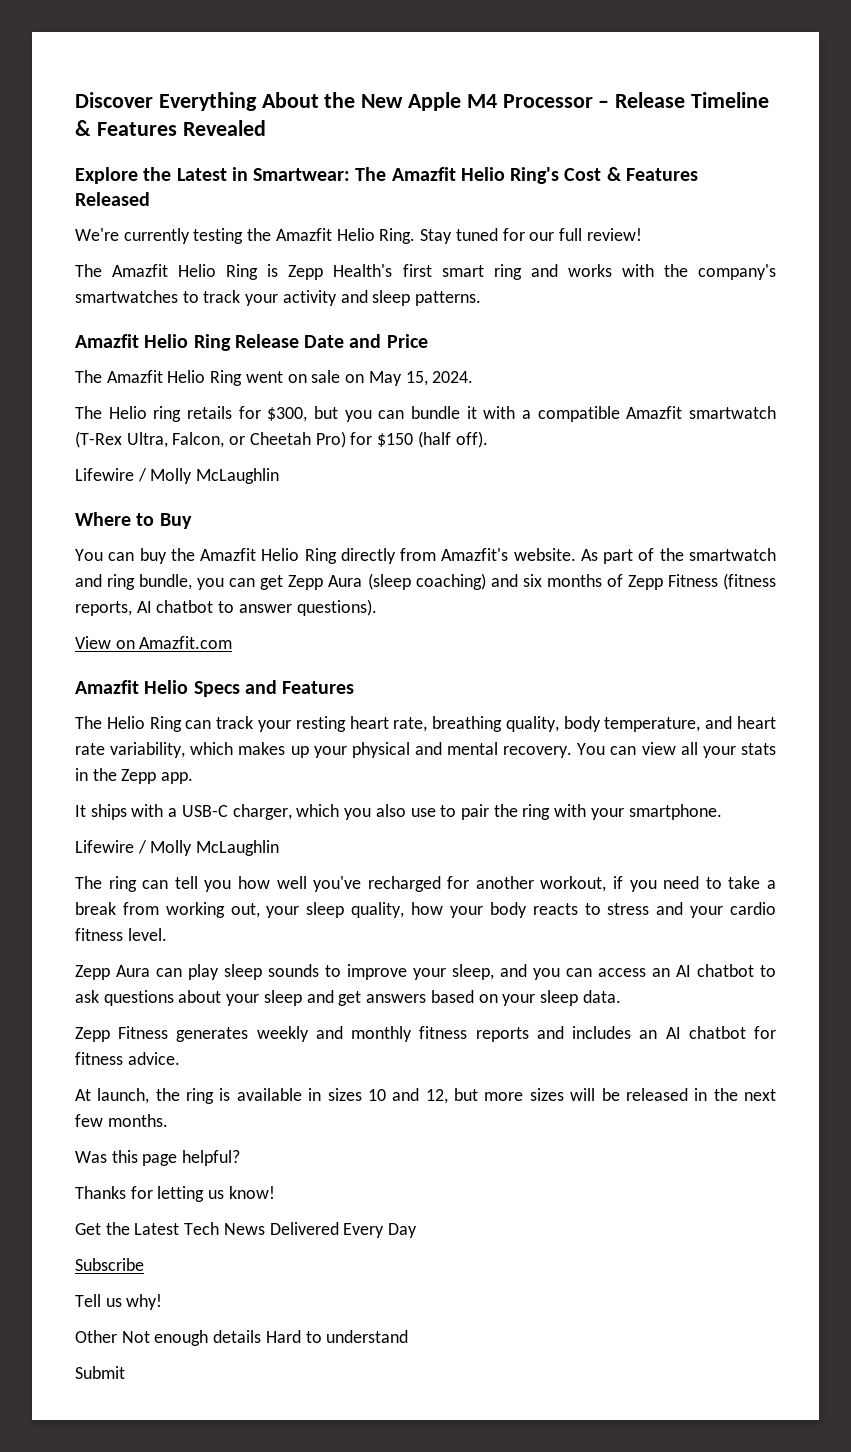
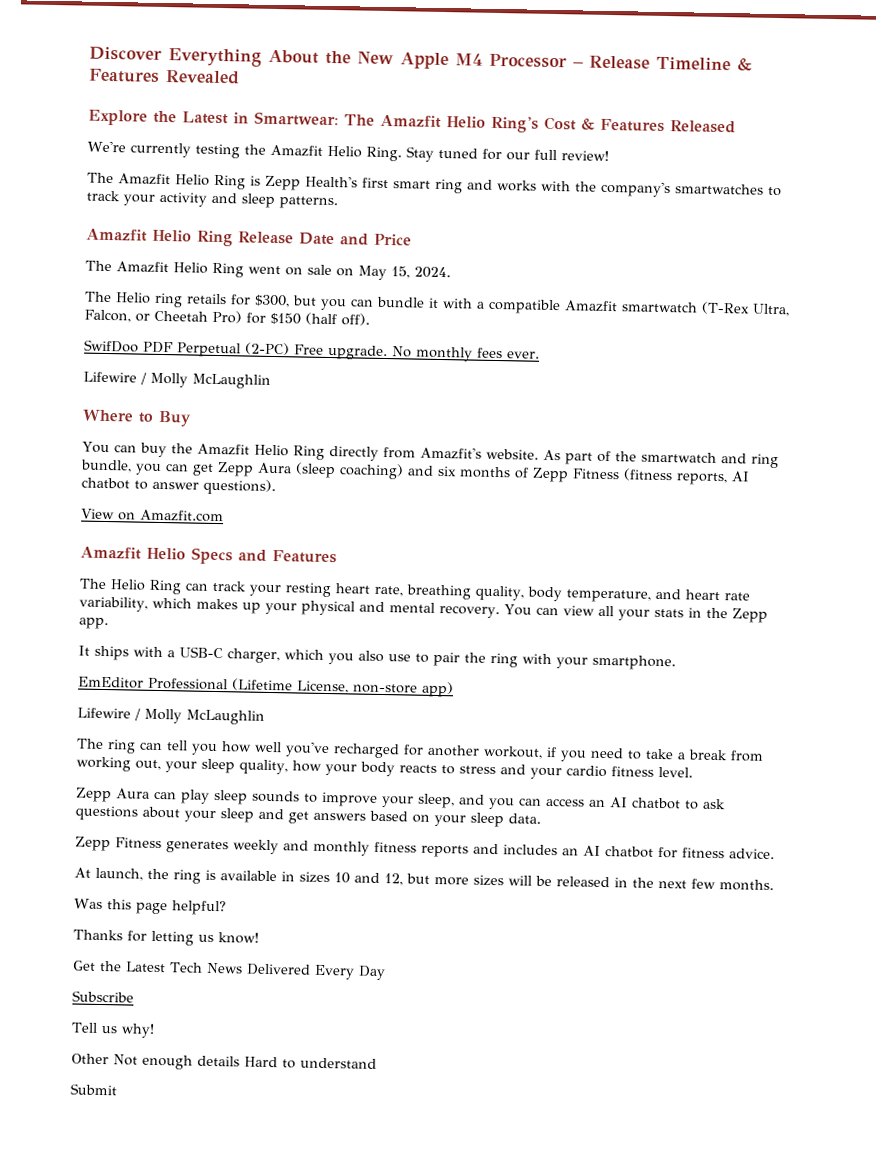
(488, 439) none -> [84,339,540,362] // SwifDoo PDF Perpetual (2-PC) Free upgrade. No monthly fees ever.
(722, 812) none -> [78,676,454,698] // EmEditor Professional (Lifetime License, non-store app)

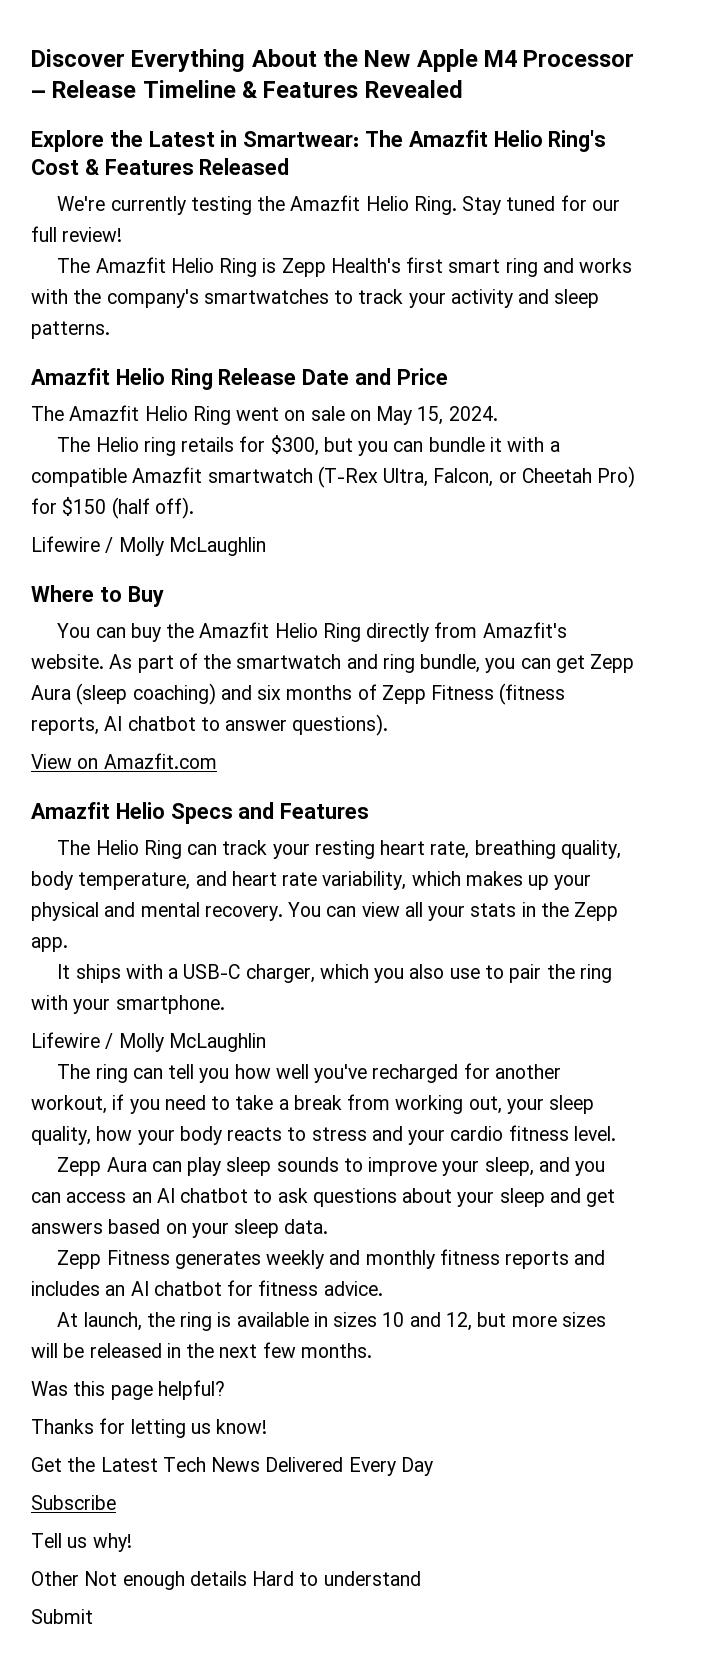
[84,339,540,362] // SwifDoo PDF Perpetual (2-PC) Free upgrade. No monthly fees ever. -> (194, 508) none
[78,676,454,698] // EmEditor Professional (Lifetime License, non-store app) -> (225, 1004) none

